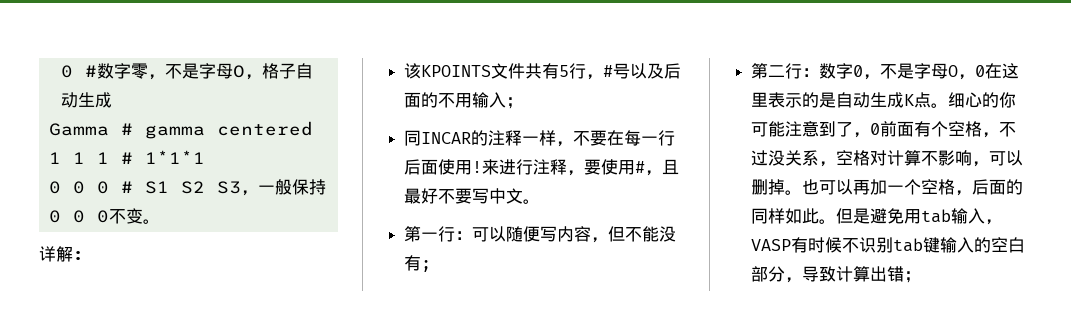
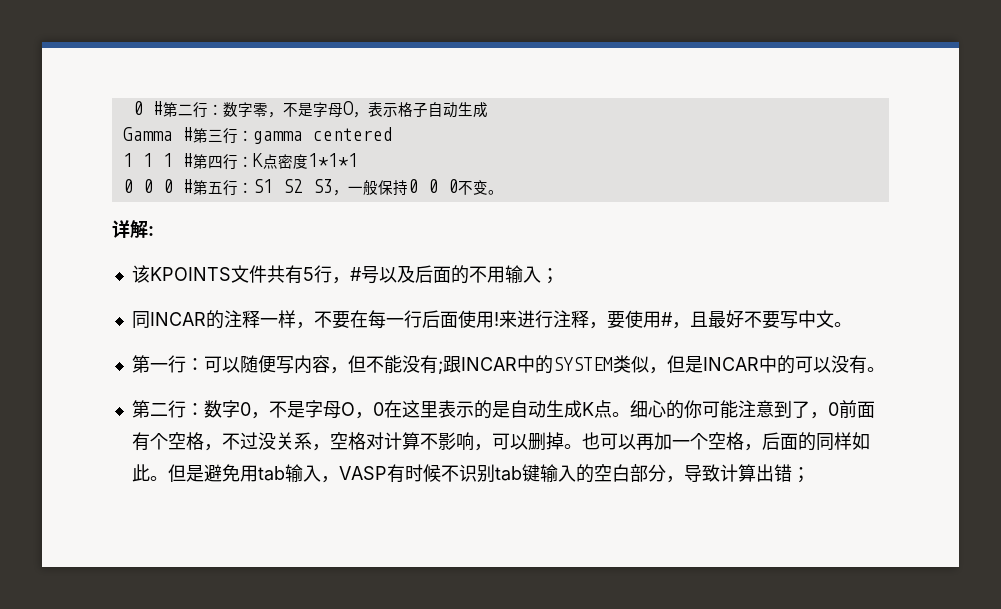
[60,65,97,78] 0 # -> [132,101,223,118] 0 #第二行：
(262, 77) none -> [367,102,398,117] 表示
(133, 129) none -> [192,128,253,144] 第三行：
(133, 158) none -> [192,153,308,170] 第四行：K点密度
(133, 187) none -> [192,180,253,196] 第五行：
(432, 266) none -> [442,355,885,374] 跟INCAR中的SYSTEM类似，但是INCAR中的可以没有。

